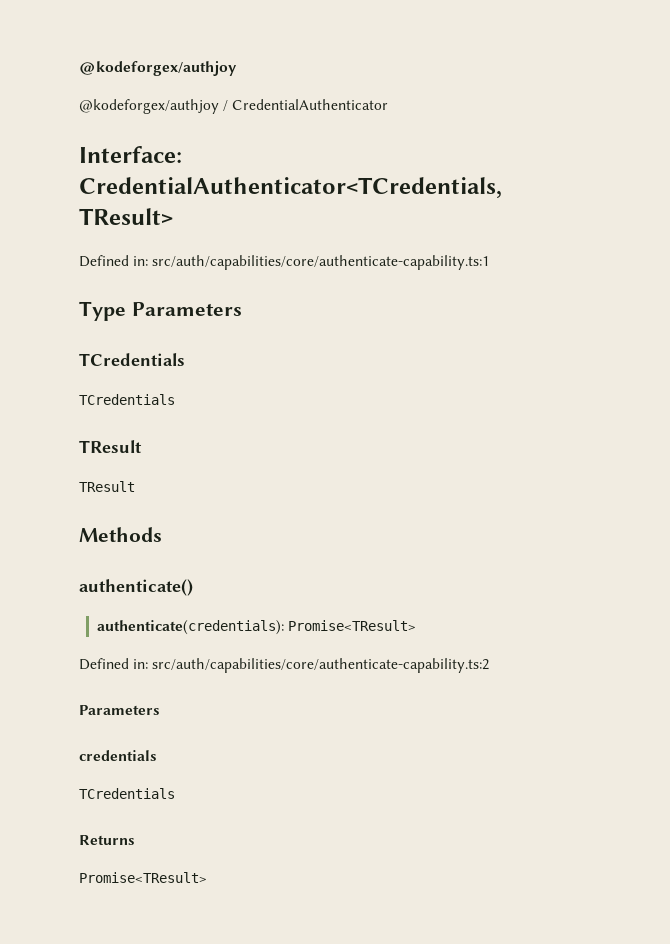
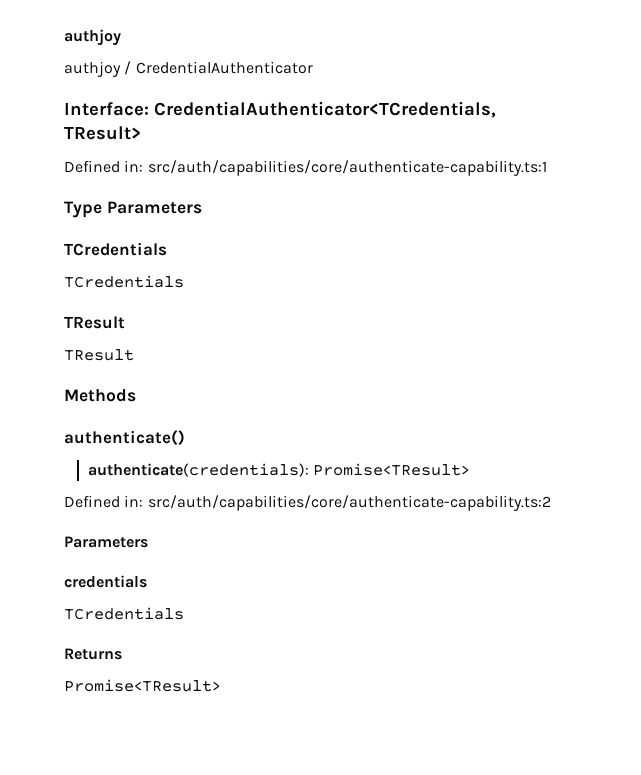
[79,61,237,76] [79,99,219,114] @kodeforgex/authjoy // @kodeforgex/authjoy -> [64,29,121,46] [64,61,121,77] authjoy // authjoy

